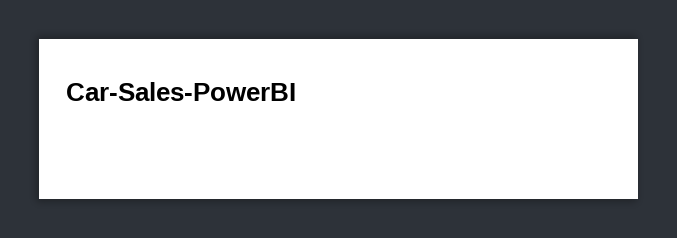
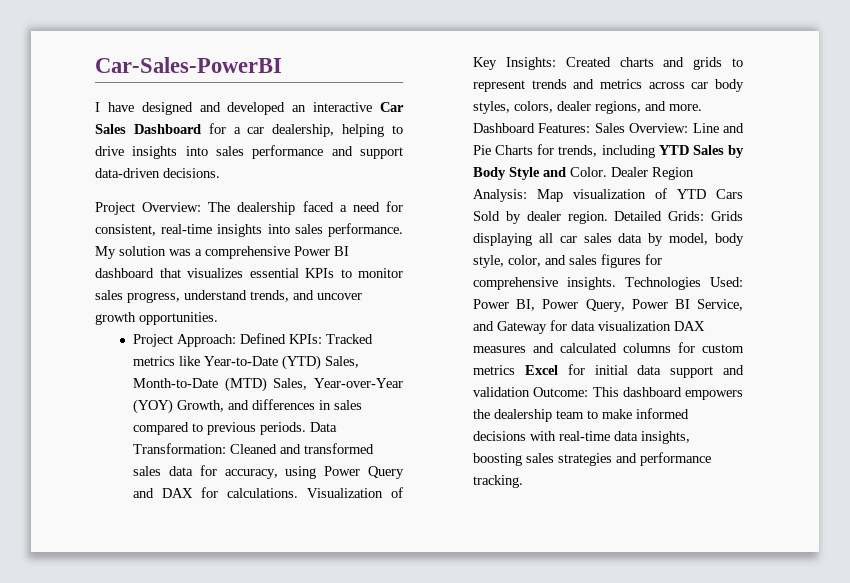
(296, 91) none -> [95,102,404,115] [95,123,403,137] [95,145,403,159] [95,168,220,178] [95,201,403,215] [95,223,403,237] [95,246,349,259] [95,268,403,278] [95,290,362,303] [95,312,218,325] [133,333,374,347] [133,355,360,370] [133,377,403,392] [133,399,363,414] [133,422,338,435] [133,443,375,454] [133,465,404,479] [133,487,403,498] [473,57,743,70] [473,79,744,92] [473,101,703,114] [473,123,744,133] [473,144,744,158] [473,167,695,180] [473,188,743,202] [473,211,743,224] [473,233,744,246] [473,254,663,268] [473,277,743,290] [473,299,743,312] [473,320,706,334] [473,342,744,353] [473,364,744,378] [473,387,743,400] [473,408,690,422] [473,431,691,444] [473,452,712,466] [473,475,524,488] // I have designed and developed an interactive Car Sales Dashboard for a car dealership, helping to drive insights into sales performance and support data-driven decisions. // Project Overview: The dealership faced a need for consistent, real-time insights into sales performance. My solution was a comprehensive Power BI dashboard that visualizes essential KPIs to monitor sales progress, understand trends, and uncover growth opportunities. // Project Approach: Defined KPIs: Tracked metrics like Year-to-Date (YTD) Sales, Month-to-Date (MTD) Sales, Year-over-Year (YOY) Growth, and differences in sales compared to previous periods. Data Transformation: Cleaned and transformed sales data for accuracy, using Power Query and DAX for calculations. Visualization of Key Insights: Created charts and grids to represent trends and metrics across car body styles, colors, dealer regions, and more. Dashboard Features: Sales Overview: Line and Pie Charts for trends, including YTD Sales by Body Style and Color. Dealer Region Analysis: Map visualization of YTD Cars Sold by dealer region. Detailed Grids: Grids displaying all car sales data by model, body style, color, and sales figures for comprehensive insights. Technologies Used: Power BI, Power Query, Power BI Service, and Gateway for data visualization DAX measures and calculated columns for custom metrics Excel for initial data support and validation Outcome: This dashboard empowers the dealership team to make informed decisions with real-time data insights, boosting sales strategies and performance tracking.

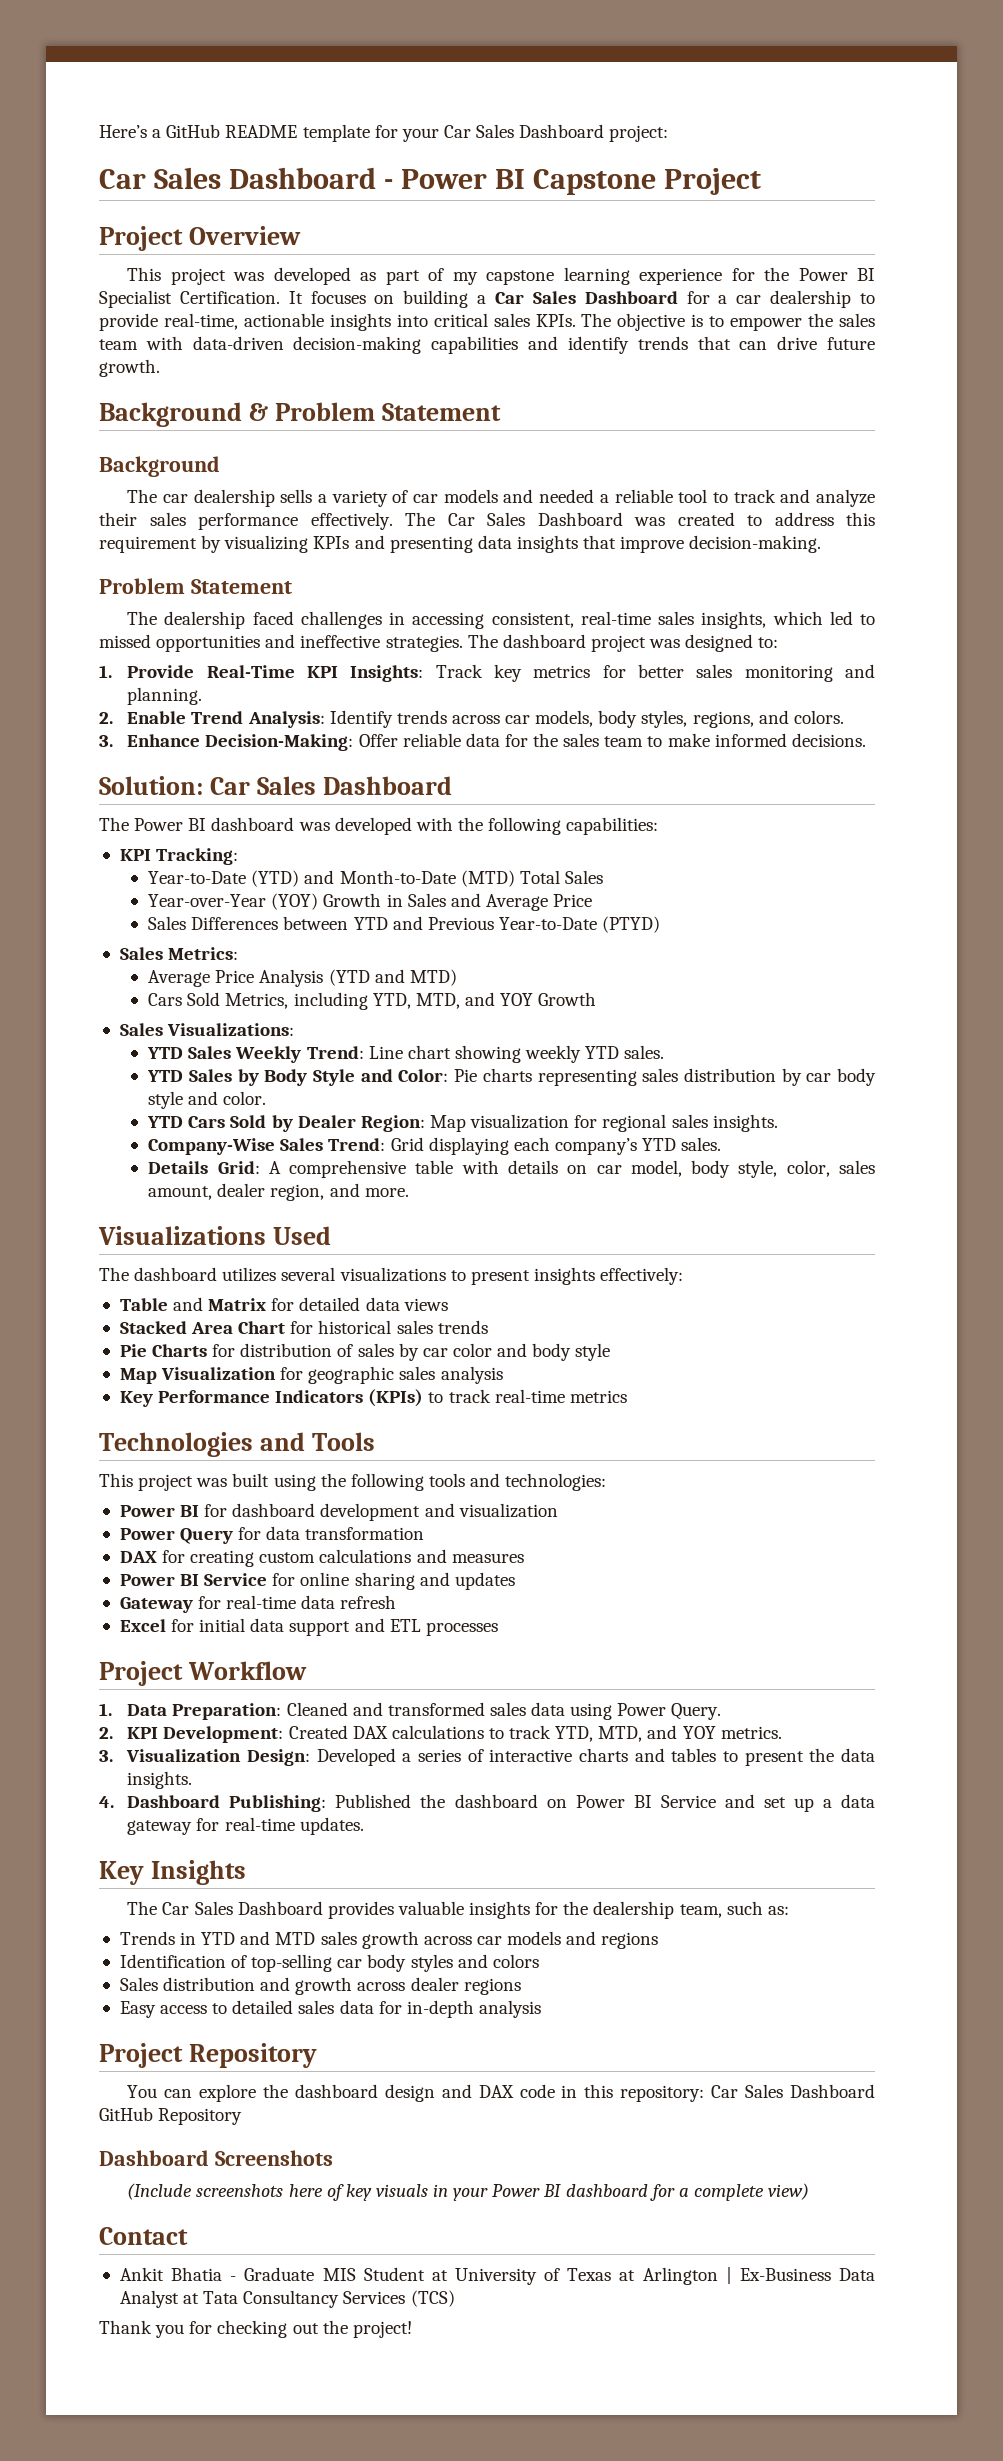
[95,57,282,73] [95,102,373,115] Car-Sales-PowerBI // I have designed and developed an interactive -> [99,124,669,142] [99,167,761,195] [99,226,301,251] [127,267,875,285] [99,290,487,308] Here’s a GitHub README template for your Car Sales Dashboard project: // Car Sales Dashboard - Power BI Capstone Project // Project Overview // This project was developed as part of my capstone learning experience for the Power BI Specialist Certification. It focuses on building a
[272,124,403,137] [95,145,403,159] [95,168,220,178] [95,201,403,215] [95,223,403,237] [95,246,349,259] [95,268,403,278] [95,290,362,303] [95,312,218,325] [133,333,374,347] [133,356,201,366] dealership, helping to drive insights into sales performance and support data-driven decisions. // Project Overview: The dealership faced a need for consistent, real-time insights into sales performance. My solution was a comprehensive Power BI dashboard that visualizes essential KPIs to monitor sales progress, understand trends, and uncover growth opportunities. // Project Approach: Defined KPIs: Tracked metrics like -> [770,290,875,308] [99,313,876,331] [99,336,876,354] [99,359,160,377] [99,402,501,427] [99,456,220,477] [127,489,875,507] [99,512,875,530] [99,535,822,553] [99,578,292,594] [127,611,876,629] [99,634,779,652] [99,664,876,682] [127,687,203,705] [99,710,844,728] [99,733,866,751] [99,776,452,795] [99,817,659,835] [119,848,239,865] dealership to provide real-time, actionable insights into critical sales KPIs. The objective is to empower the sales team with data-driven decision-making capabilities and identify trends that can drive future growth. // Background & Problem Statement // Background // The car dealership sells a variety of car models and needed a reliable tool to track and analyze their sales performance effectively. The Car Sales Dashboard was created to address this requirement by visualizing KPIs and presenting data insights that improve decision-making. // Problem Statement // The dealership faced challenges in accessing consistent, real-time sales insights, which led to missed opportunities and ineffective strategies. The dashboard project was designed to: // 1. Provide Real-Time KPI Insights: Track key metrics for better sales monitoring and planning. // 2. Enable Trend Analysis: Identify trends across car models, body styles, regions, and colors. // 3. Enhance Decision-Making: Offer reliable data for the sales team to make informed decisions. // Solution: Car Sales Dashboard // The Power BI dashboard was developed with the following capabilities: // KPI Tracking: //
[325,356,360,368] Sales, -> [304,870,335,884] and
[273,378,403,390] [133,399,363,414] [133,422,338,435] [133,443,375,454] [133,465,404,479] [133,487,403,498] [473,57,743,70] [473,79,744,92] [473,101,703,114] [473,123,744,133] [473,144,655,158] Sales, Year-over-Year (YOY) Growth, and differences in sales compared to previous periods. Data Transformation: Cleaned and transformed sales data for accuracy, using Power Query and DAX for calculations. Visualization of Key Insights: Created charts and grids to represent trends and metrics across car body styles, colors, dealer regions, and more. Dashboard Features: Sales Overview: Line and Pie Charts for trends, including -> [519,870,603,884] [148,893,593,911] [148,916,661,933] [119,947,239,960] [148,969,457,987] [148,992,597,1010] [119,1023,295,1036] [147,1045,665,1063] Total Sales // Year-over-Year (YOY) Growth in Sales and Average Price // Sales Differences between YTD and Previous Year-to-Date (PTYD) // Sales Metrics: // Average Price Analysis (YTD and MTD) // Cars Sold Metrics, including YTD, MTD, and YOY Growth // Sales Visualizations: // YTD Sales Weekly Trend: Line chart showing weekly YTD sales. //
[570,167,695,180] [473,188,743,202] [473,211,743,224] [473,233,744,246] [473,254,663,268] [473,277,743,290] [473,299,743,312] [473,320,706,334] [473,342,744,353] [473,365,516,375] Color. Dealer Region Analysis: Map visualization of YTD Cars Sold by dealer region. Detailed Grids: Grids displaying all car sales data by model, body style, color, and sales figures for comprehensive insights. Technologies Used: Power BI, Power Query, Power BI Service, and Gateway for data visualization DAX measures and calculated columns for custom metrics -> [398,1068,876,1086] [148,1091,267,1109] [147,1114,778,1132] [148,1137,722,1155] [148,1160,875,1178] [148,1183,409,1201] [98,1226,331,1245] [99,1267,684,1285] [119,1297,448,1311] [119,1320,488,1334] [119,1343,611,1361] [119,1366,503,1384] [119,1389,627,1407] [99,1432,375,1457] [99,1473,607,1491] [119,1503,558,1521] [119,1526,425,1544] [119,1549,524,1567] [119,1572,515,1590] [119,1595,397,1613] Color: Pie charts representing sales distribution by car body style and color. // YTD Cars Sold by Dealer Region: Map visualization for regional sales insights. // Company-Wise Sales Trend: Grid displaying each company’s YTD sales. // Details Grid: A comprehensive table with details on car model, body style, color, sales amount, dealer region, and more. // Visualizations Used // The dashboard utilizes several visualizations to present insights effectively: // Table and Matrix for detailed data views // Stacked Area Chart for historical sales trends // Pie Charts for distribution of sales by car color and body style // Map Visualization for geographic sales analysis // Key Performance Indicators (KPIs) to track real-time metrics // Technologies and Tools // This project was built using the following tools and technologies: // Power BI for dashboard development and visualization // Power Query for data transformation // DAX for creating custom calculations and measures // Power BI Service for online sharing and updates // Gateway for real-time data refresh //
[473,387,743,400] [473,408,690,422] [473,431,691,444] [473,452,712,466] [473,475,524,488] validation Outcome: This dashboard empowers the dealership team to make informed decisions with real-time data insights, boosting sales strategies and performance tracking. -> [389,1619,498,1636] [99,1661,307,1686] [99,1702,722,1720] [99,1725,782,1743] [99,1748,875,1766] [127,1771,193,1789] [99,1794,876,1812] [127,1817,364,1835] [99,1860,246,1885] [127,1901,789,1919] [119,1931,659,1949] [119,1954,539,1972] [119,1977,521,1995] [119,2000,541,2018] [99,2043,317,2068] [127,2084,875,2102] [99,2107,243,2125] [99,2150,333,2166] [127,2183,810,2201] [99,2227,188,2245] [119,2267,875,2285] [119,2290,455,2308] [99,2320,412,2338] ETL processes // Project Workflow // 1. Data Preparation: Cleaned and transformed sales data using Power Query. // 2. KPI Development: Created DAX calculations to track YTD, MTD, and YOY metrics. // 3. Visualization Design: Developed a series of interactive charts and tables to present the data insights. // 4. Dashboard Publishing: Published the dashboard on Power BI Service and set up a data gateway for real-time updates. // Key Insights // The Car Sales Dashboard provides valuable insights for the dealership team, such as: // Trends in YTD and MTD sales growth across car models and regions // Identification of top-selling car body styles and colors // Sales distribution and growth across dealer regions // Easy access to detailed sales data for in-depth analysis // Project Repository // You can explore the dashboard design and DAX code in this repository: Car Sales Dashboard GitHub Repository // Dashboard Screenshots // (Include screenshots here of key visuals in your Power BI dashboard for a complete view) // Contact // Ankit Bhatia - Graduate MIS Student at University of Texas at Arlington | Ex-Business Data Analyst at Tata Consultancy Services (TCS) // Thank you for checking out the project!

